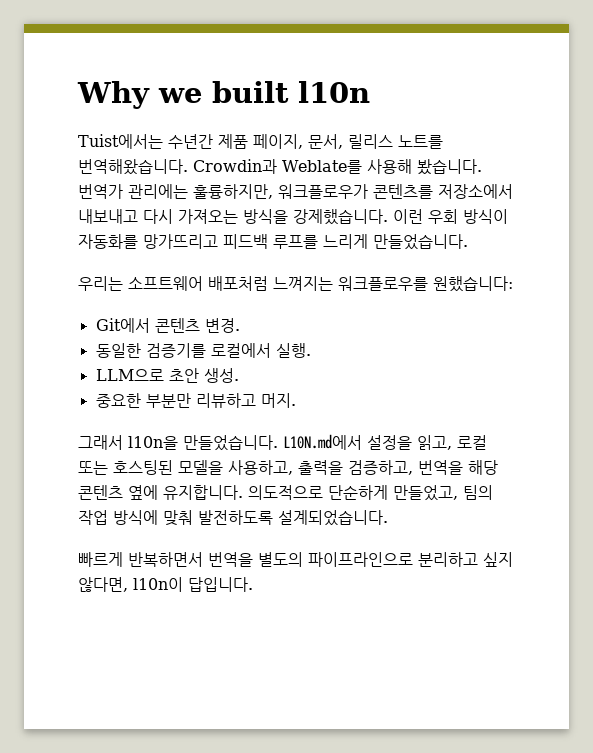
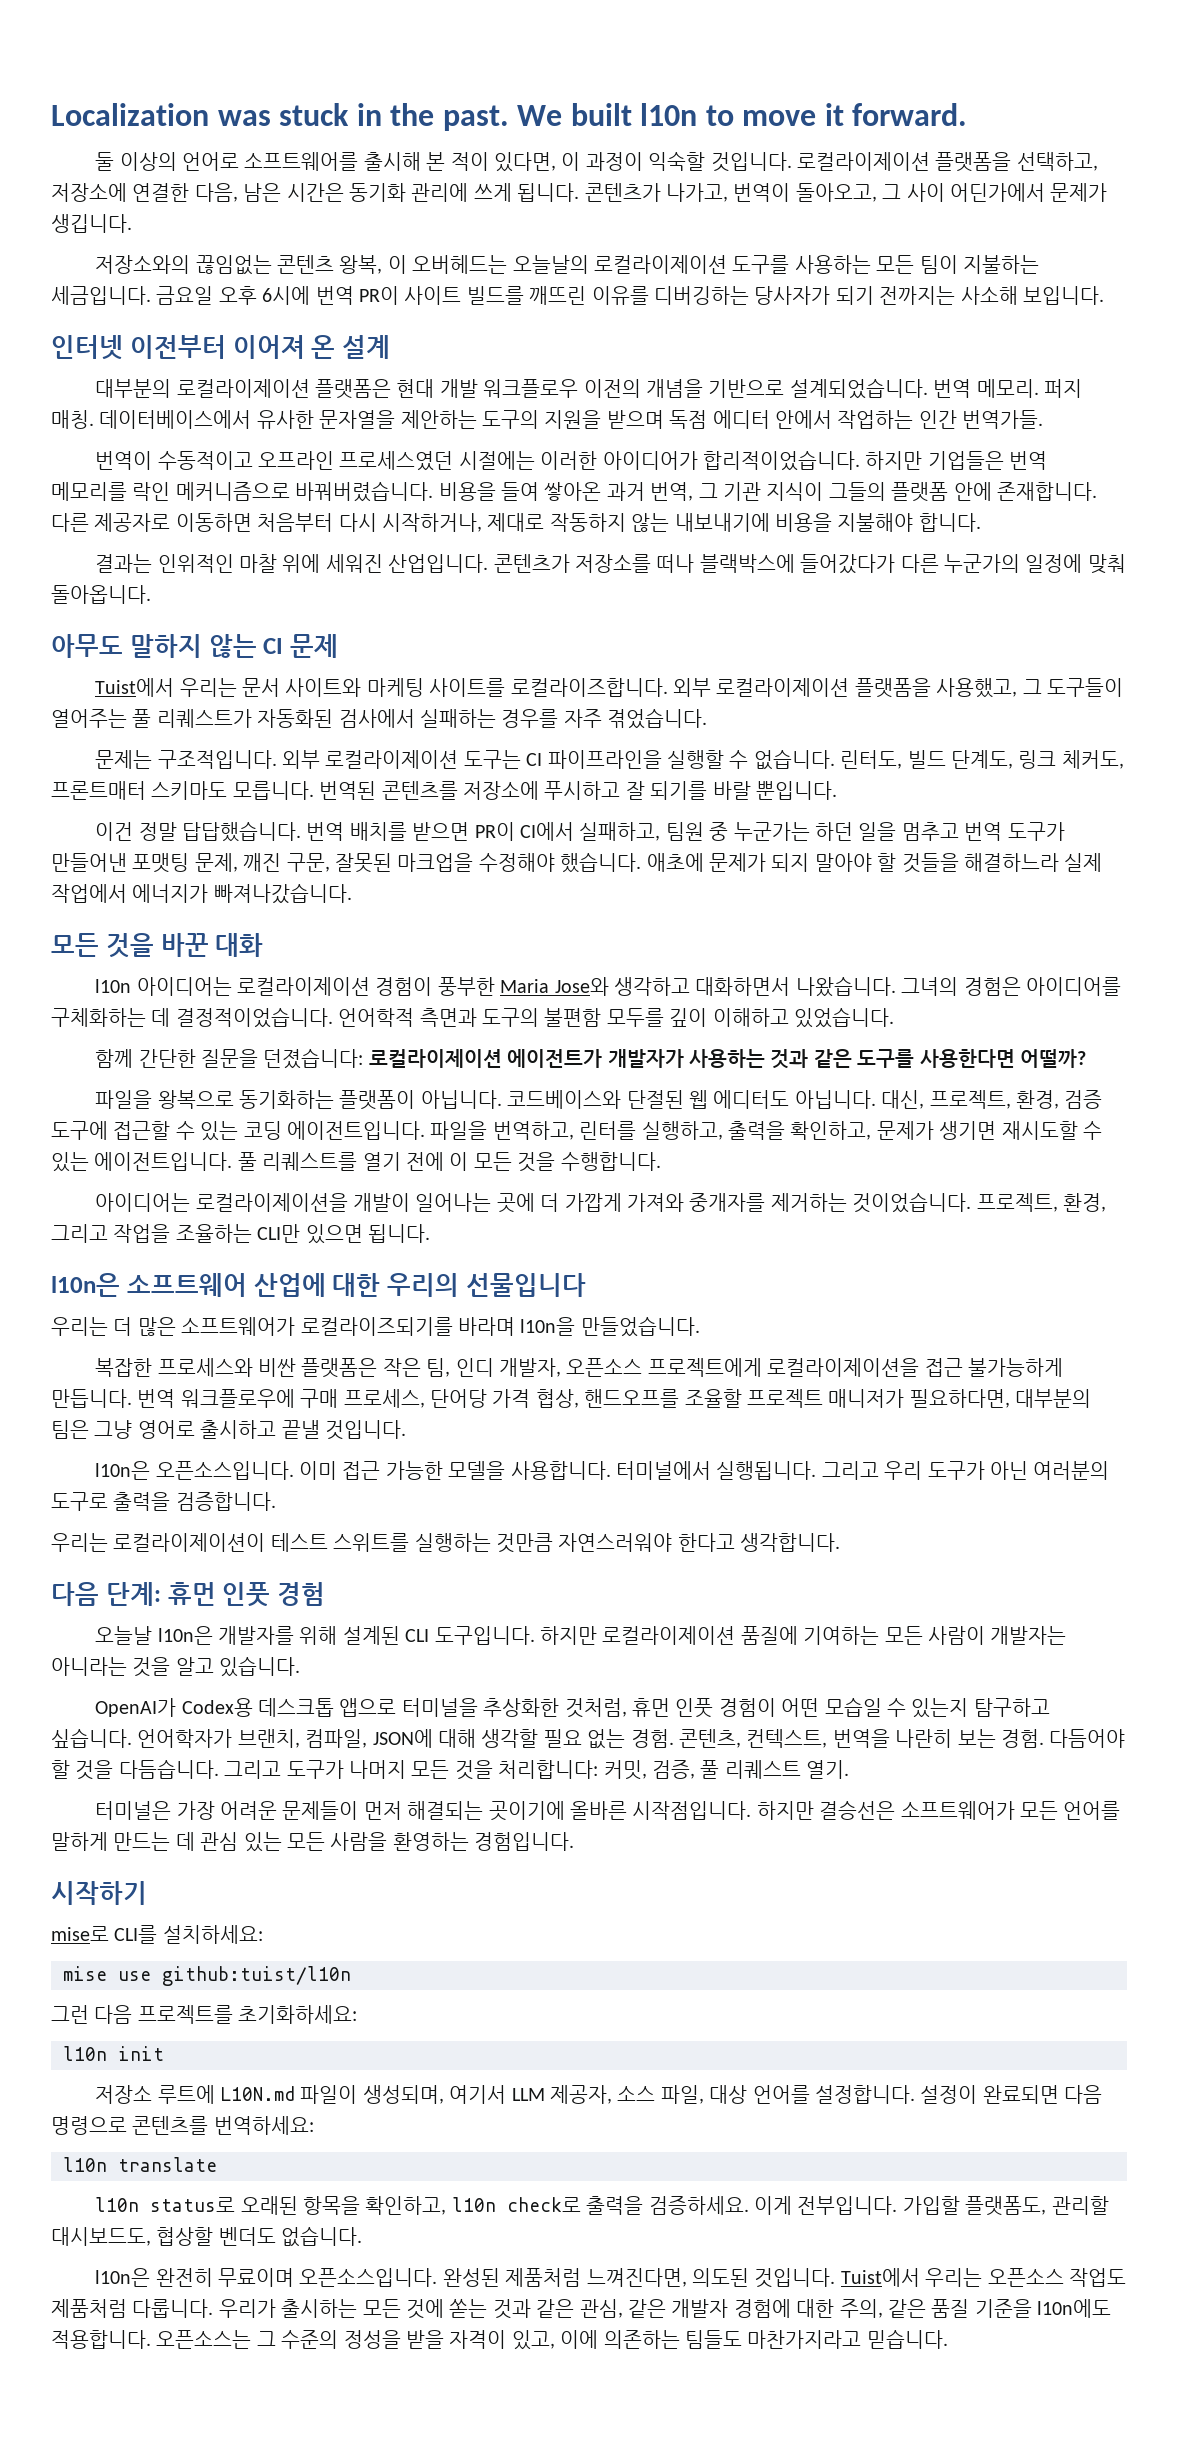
[77,81,370,109] [78,134,443,149] [78,159,482,175] [78,184,513,199] [78,209,508,225] [78,234,468,250] [78,276,513,292] [95,318,240,333] [95,343,311,358] [95,368,239,383] [95,393,296,408] [78,434,487,451] [78,460,498,475] [78,485,493,501] [78,510,388,526] [78,552,513,567] [78,577,253,592] Why we built l10n // Tuist에서는 수년간 제품 페이지, 문서, 릴리스 노트를 번역해왔습니다. Crowdin과 Weblate를 사용해 봤습니다. 번역가 관리에는 훌륭하지만, 워크플로우가 콘텐츠를 저장소에서 내보내고 다시 가져오는 방식을 강제했습니다. 이런 우회 방식이 자동화를 망가뜨리고 피드백 루프를 느리게 만들었습니다. // 우리는 소프트웨어 배포처럼 느껴지는 워크플로우를 원했습니다: // Git에서 콘텐츠 변경. // 동일한 검증기를 로컬에서 실행. // LLM으로 초안 생성. // 중요한 부분만 리뷰하고 머지. // 그래서 l10n을 만들었습니다. L10N.md에서 설정을 읽고, 로컬 또는 호스팅된 모델을 사용하고, 출력을 검증하고, 번역을 해당 콘텐츠 옆에 유지합니다. 의도적으로 단순하게 만들었고, 팀의 작업 방식에 맞춰 발전하도록 설계되었습니다. // 빠르게 반복하면서 번역을 별도의 파이프라인으로 분리하고 싶지 않다면, l10n이 답입니다. -> [51,103,968,131] [95,151,1098,172] [51,183,1108,202] [51,214,132,233] [95,255,1039,275] [51,286,1104,305] [51,335,390,360] [95,378,1082,399] [51,410,1044,429] [95,450,1048,471] [51,481,1097,502] [51,513,981,532] [95,554,1126,574] [51,585,151,604] [51,634,338,658] [95,678,1123,698] [51,708,708,729] [95,749,1124,770] [51,781,837,800] [95,821,1065,842] [51,852,1103,873] [51,883,352,904] [51,933,264,958] [95,976,1121,997] [51,1007,894,1028] [95,1048,1086,1069] [95,1090,1103,1110] [51,1121,1102,1141] [51,1152,661,1172] [95,1192,1106,1213] [51,1224,430,1244] [51,1273,586,1297] [51,1316,700,1337] [95,1358,1063,1378] [51,1389,1092,1408] [51,1420,406,1440] [95,1461,1110,1480] [51,1492,276,1511] [51,1533,841,1553] [51,1582,325,1607] [95,1626,1067,1645] [51,1656,301,1677] [95,1697,1050,1718] [51,1728,1126,1749] [51,1759,850,1780] [95,1800,1121,1821] [51,1832,575,1852] [51,1881,147,1905] [51,1925,263,1944] [63,1966,351,1986] [51,2005,358,2024] [63,2046,164,2061] [95,2085,1103,2104] [51,2116,314,2135] [63,2157,217,2172] [95,2196,1109,2216] [51,2226,363,2247] [95,2268,1126,2288] [51,2298,1112,2319] [51,2329,948,2350] Localization was stuck in the past. We built l10n to move it forward. // 둘 이상의 언어로 소프트웨어를 출시해 본 적이 있다면, 이 과정이 익숙할 것입니다. 로컬라이제이션 플랫폼을 선택하고, 저장소에 연결한 다음, 남은 시간은 동기화 관리에 쓰게 됩니다. 콘텐츠가 나가고, 번역이 돌아오고, 그 사이 어딘가에서 문제가 생깁니다. // 저장소와의 끊임없는 콘텐츠 왕복, 이 오버헤드는 오늘날의 로컬라이제이션 도구를 사용하는 모든 팀이 지불하는 세금입니다. 금요일 오후 6시에 번역 PR이 사이트 빌드를 깨뜨린 이유를 디버깅하는 당사자가 되기 전까지는 사소해 보입니다. // 인터넷 이전부터 이어져 온 설계 // 대부분의 로컬라이제이션 플랫폼은 현대 개발 워크플로우 이전의 개념을 기반으로 설계되었습니다. 번역 메모리. 퍼지 매칭. 데이터베이스에서 유사한 문자열을 제안하는 도구의 지원을 받으며 독점 에디터 안에서 작업하는 인간 번역가들. // 번역이 수동적이고 오프라인 프로세스였던 시절에는 이러한 아이디어가 합리적이었습니다. 하지만 기업들은 번역 메모리를 락인 메커니즘으로 바꿔버렸습니다. 비용을 들여 쌓아온 과거 번역, 그 기관 지식이 그들의 플랫폼 안에 존재합니다. 다른 제공자로 이동하면 처음부터 다시 시작하거나, 제대로 작동하지 않는 내보내기에 비용을 지불해야 합니다. // 결과는 인위적인 마찰 위에 세워진 산업입니다. 콘텐츠가 저장소를 떠나 블랙박스에 들어갔다가 다른 누군가의 일정에 맞춰 돌아옵니다. // 아무도 말하지 않는 CI 문제 // Tuist에서 우리는 문서 사이트와 마케팅 사이트를 로컬라이즈합니다. 외부 로컬라이제이션 플랫폼을 사용했고, 그 도구들이 열어주는 풀 리퀘스트가 자동화된 검사에서 실패하는 경우를 자주 겪었습니다. // 문제는 구조적입니다. 외부 로컬라이제이션 도구는 CI 파이프라인을 실행할 수 없습니다. 린터도, 빌드 단계도, 링크 체커도, 프론트매터 스키마도 모릅니다. 번역된 콘텐츠를 저장소에 푸시하고 잘 되기를 바랄 뿐입니다. // 이건 정말 답답했습니다. 번역 배치를 받으면 PR이 CI에서 실패하고, 팀원 중 누군가는 하던 일을 멈추고 번역 도구가 만들어낸 포맷팅 문제, 깨진 구문, 잘못된 마크업을 수정해야 했습니다. 애초에 문제가 되지 말아야 할 것들을 해결하느라 실제 작업에서 에너지가 빠져나갔습니다. // 모든 것을 바꾼 대화 // l10n 아이디어는 로컬라이제이션 경험이 풍부한 Maria Jose와 생각하고 대화하면서 나왔습니다. 그녀의 경험은 아이디어를 구체화하는 데 결정적이었습니다. 언어학적 측면과 도구의 불편함 모두를 깊이 이해하고 있었습니다. // 함께 간단한 질문을 던졌습니다: 로컬라이제이션 에이전트가 개발자가 사용하는 것과 같은 도구를 사용한다면 어떨까? // 파일을 왕복으로 동기화하는 플랫폼이 아닙니다. 코드베이스와 단절된 웹 에디터도 아닙니다. 대신, 프로젝트, 환경, 검증 도구에 접근할 수 있는 코딩 에이전트입니다. 파일을 번역하고, 린터를 실행하고, 출력을 확인하고, 문제가 생기면 재시도할 수 있는 에이전트입니다. 풀 리퀘스트를 열기 전에 이 모든 것을 수행합니다. // 아이디어는 로컬라이제이션을 개발이 일어나는 곳에 더 가깝게 가져와 중개자를 제거하는 것이었습니다. 프로젝트, 환경, 그리고 작업을 조율하는 CLI만 있으면 됩니다. // l10n은 소프트웨어 산업에 대한 우리의 선물입니다 // 우리는 더 많은 소프트웨어가 로컬라이즈되기를 바라며 l10n을 만들었습니다. // 복잡한 프로세스와 비싼 플랫폼은 작은 팀, 인디 개발자, 오픈소스 프로젝트에게 로컬라이제이션을 접근 불가능하게 만듭니다. 번역 워크플로우에 구매 프로세스, 단어당 가격 협상, 핸드오프를 조율할 프로젝트 매니저가 필요하다면, 대부분의 팀은 그냥 영어로 출시하고 끝낼 것입니다. // l10n은 오픈소스입니다. 이미 접근 가능한 모델을 사용합니다. 터미널에서 실행됩니다. 그리고 우리 도구가 아닌 여러분의 도구로 출력을 검증합니다. // 우리는 로컬라이제이션이 테스트 스위트를 실행하는 것만큼 자연스러워야 한다고 생각합니다. // 다음 단계: 휴먼 인풋 경험 // 오늘날 l10n은 개발자를 위해 설계된 CLI 도구입니다. 하지만 로컬라이제이션 품질에 기여하는 모든 사람이 개발자는 아니라는 것을 알고 있습니다. // OpenAI가 Codex용 데스크톱 앱으로 터미널을 추상화한 것처럼, 휴먼 인풋 경험이 어떤 모습일 수 있는지 탐구하고 싶습니다. 언어학자가 브랜치, 컴파일, JSON에 대해 생각할 필요 없는 경험. 콘텐츠, 컨텍스트, 번역을 나란히 보는 경험. 다듬어야 할 것을 다듬습니다. 그리고 도구가 나머지 모든 것을 처리합니다: 커밋, 검증, 풀 리퀘스트 열기. // 터미널은 가장 어려운 문제들이 먼저 해결되는 곳이기에 올바른 시작점입니다. 하지만 결승선은 소프트웨어가 모든 언어를 말하게 만드는 데 관심 있는 모든 사람을 환영하는 경험입니다. // 시작하기 // mise로 CLI를 설치하세요: // mise use github:tuist/l10n // 그런 다음 프로젝트를 초기화하세요: // l10n init // 저장소 루트에 L10N.md 파일이 생성되며, 여기서 LLM 제공자, 소스 파일, 대상 언어를 설정합니다. 설정이 완료되면 다음 명령으로 콘텐츠를 번역하세요: // l10n translate // l10n status로 오래된 항목을 확인하고, l10n check로 출력을 검증하세요. 이게 전부입니다. 가입할 플랫폼도, 관리할 대시보드도, 협상할 벤더도 없습니다. // l10n은 완전히 무료이며 오픈소스입니다. 완성된 제품처럼 느껴진다면, 의도된 것입니다. Tuist에서 우리는 오픈소스 작업도 제품처럼 다룹니다. 우리가 출시하는 모든 것에 쏟는 것과 같은 관심, 같은 개발자 경험에 대한 주의, 같은 품질 기준을 l10n에도 적용합니다. 오픈소스는 그 수준의 정성을 받을 자격이 있고, 이에 의존하는 팀들도 마찬가지라고 믿습니다.

